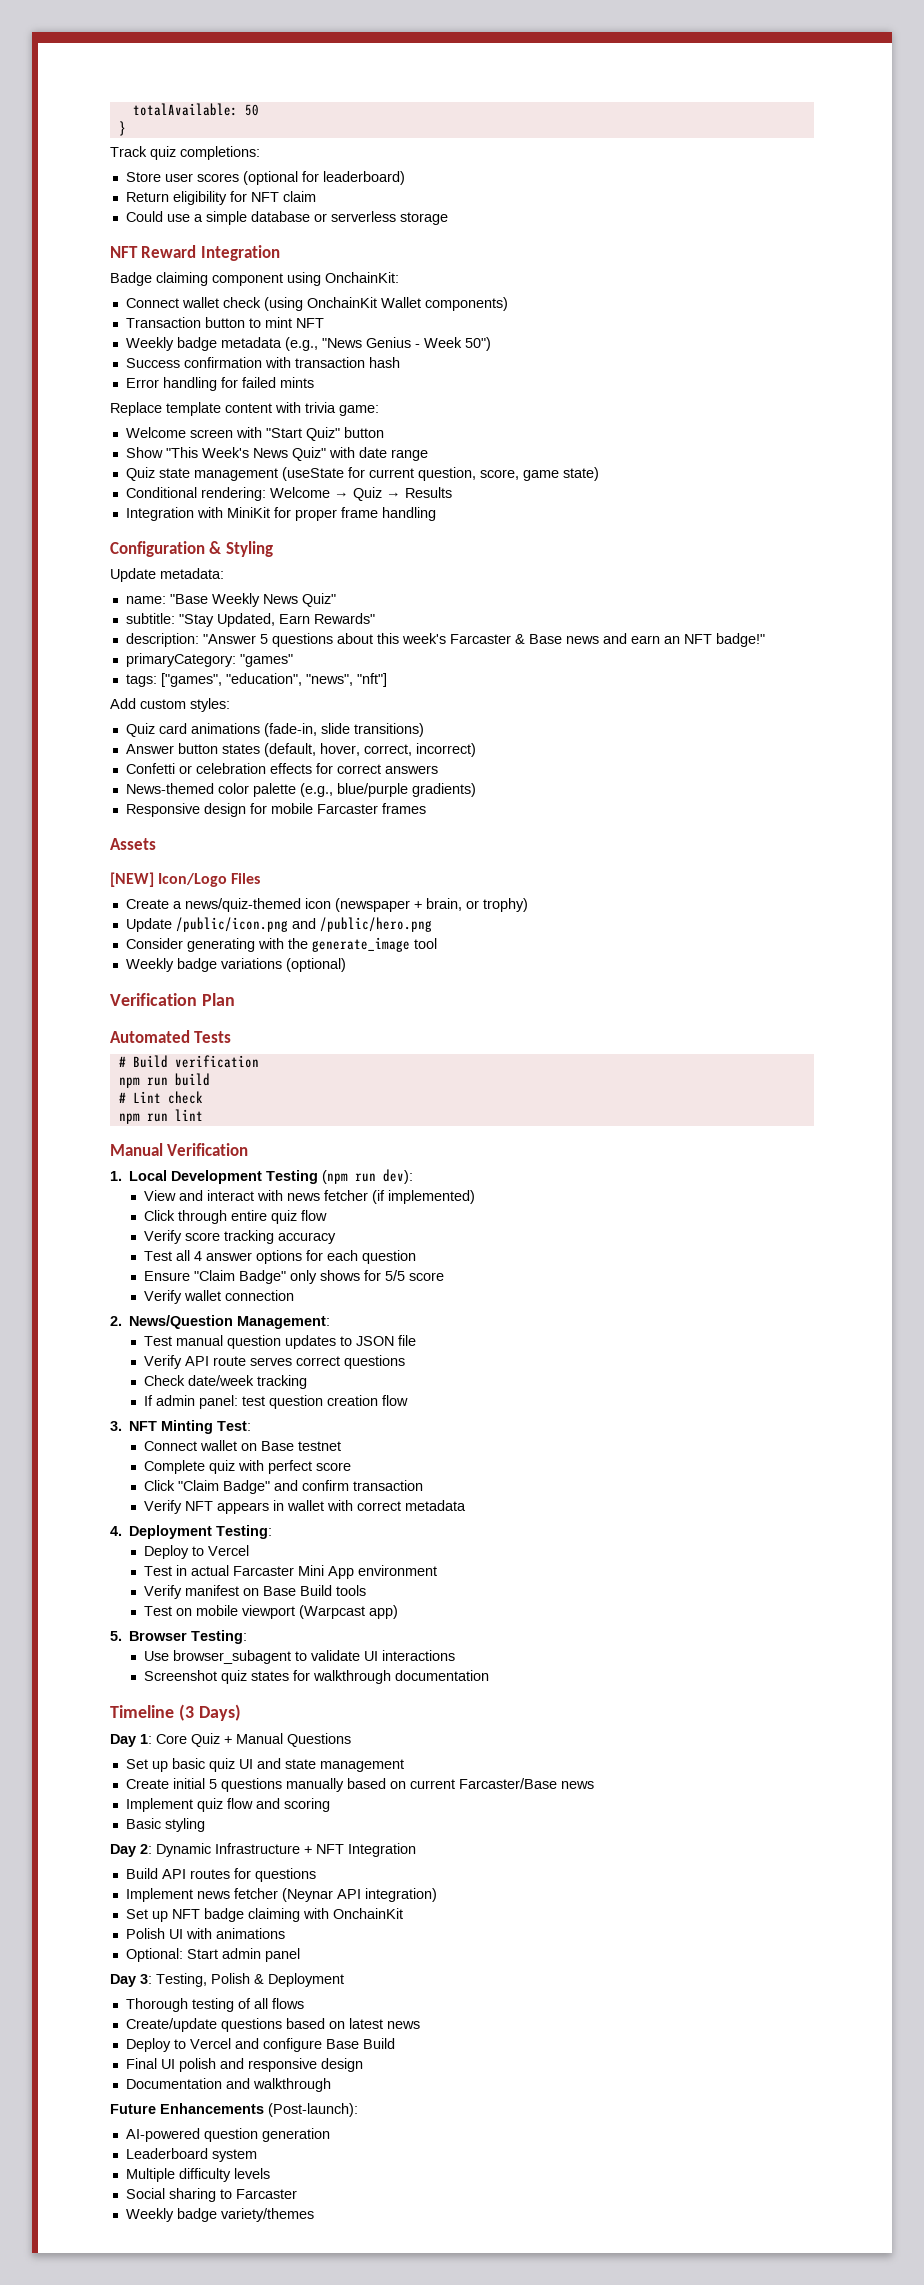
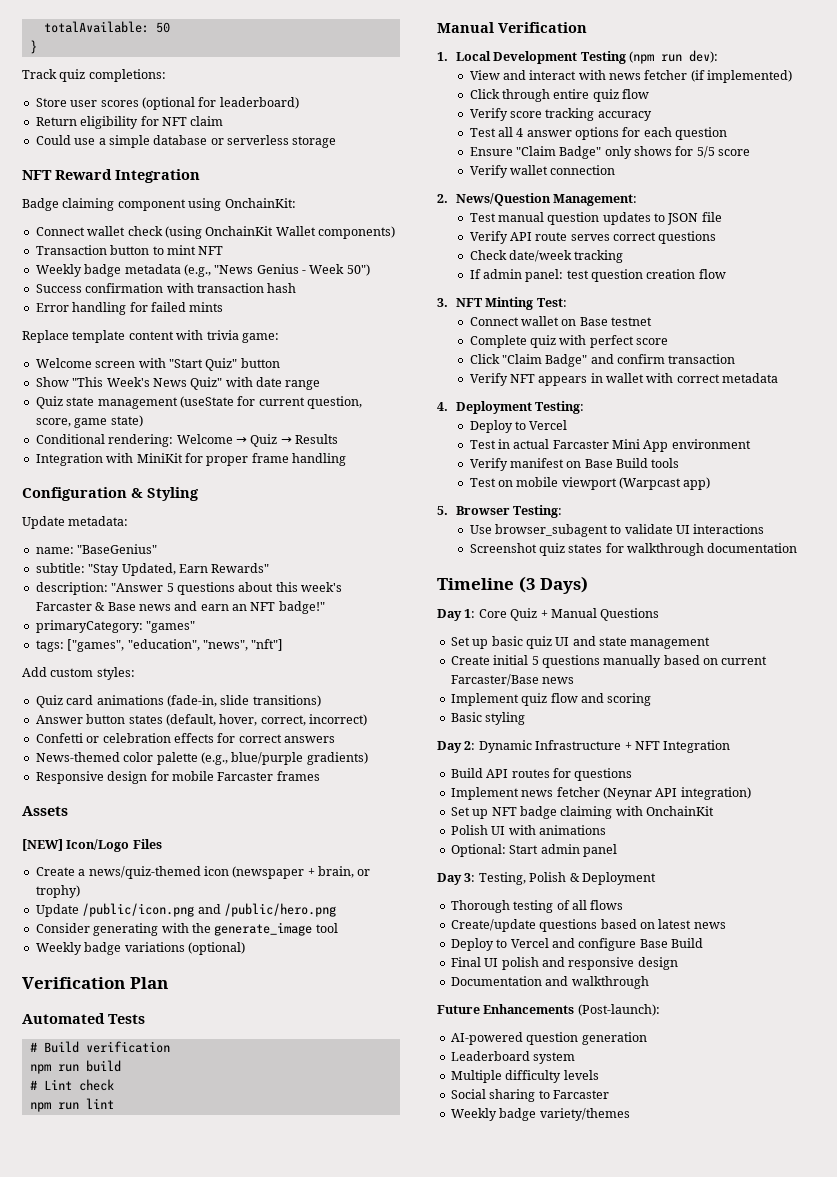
[169,593,336,607] "Base Weekly News Quiz" -> [77,544,158,554] "BaseGenius"

